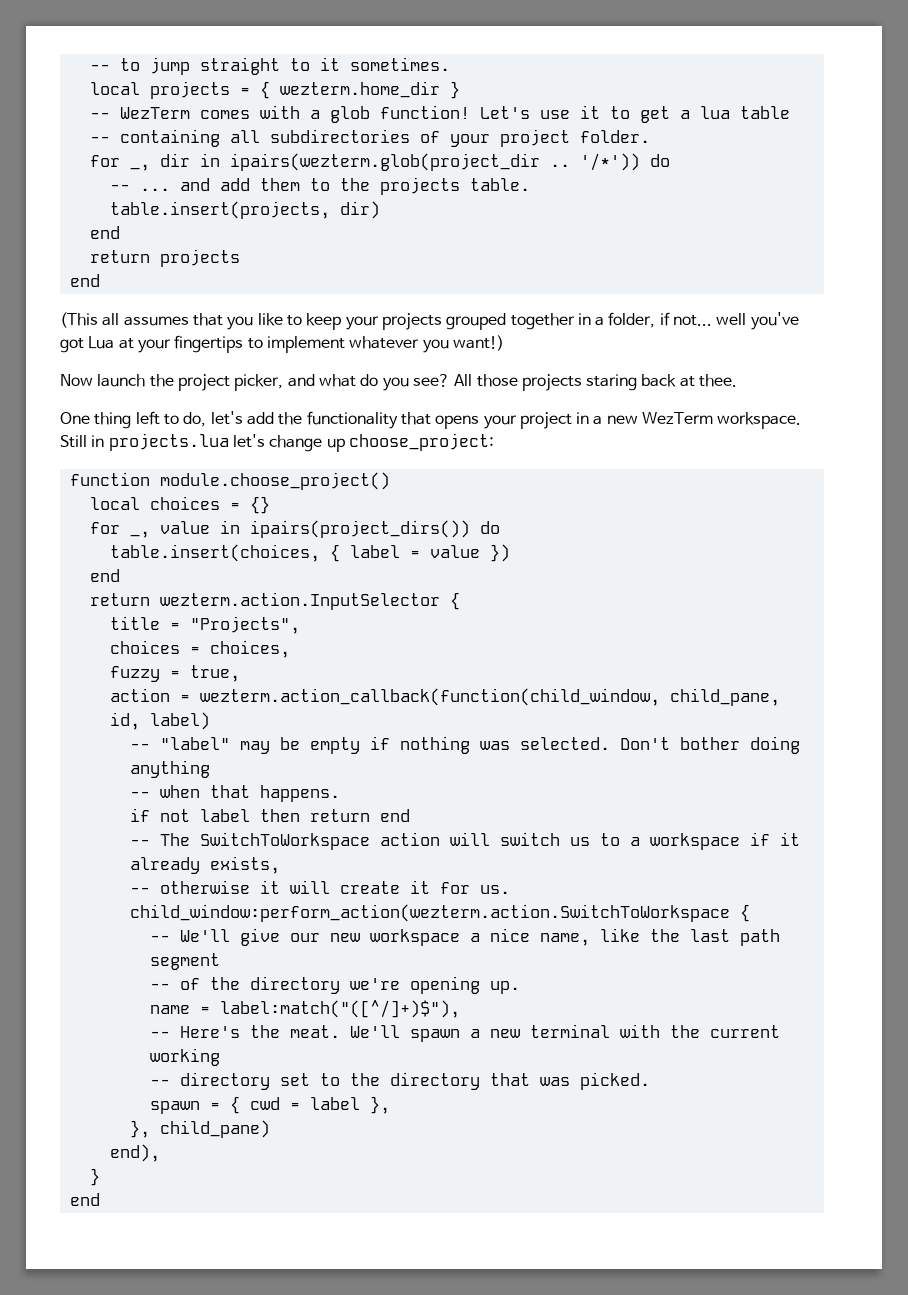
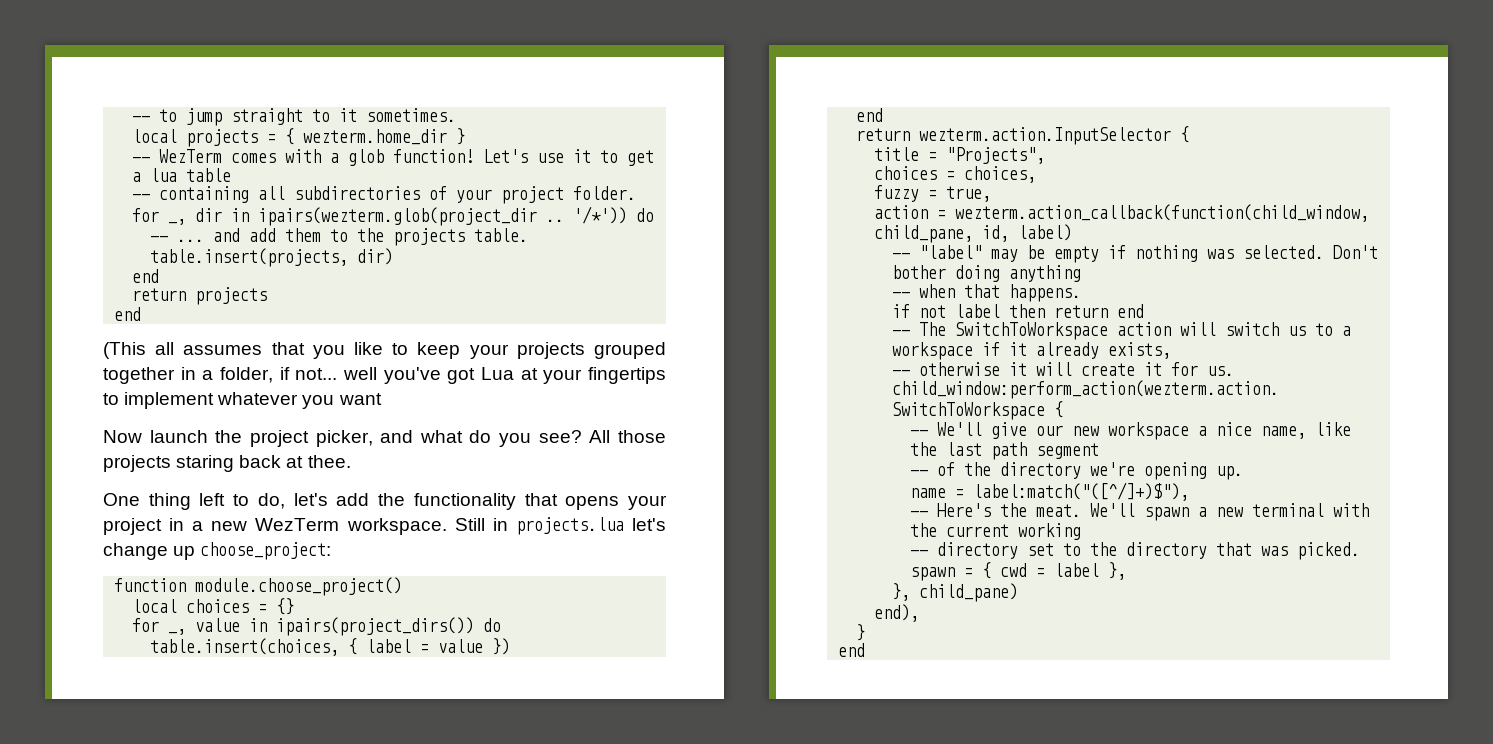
[452,335,504,351] want!) -> [338,393,382,405] want

